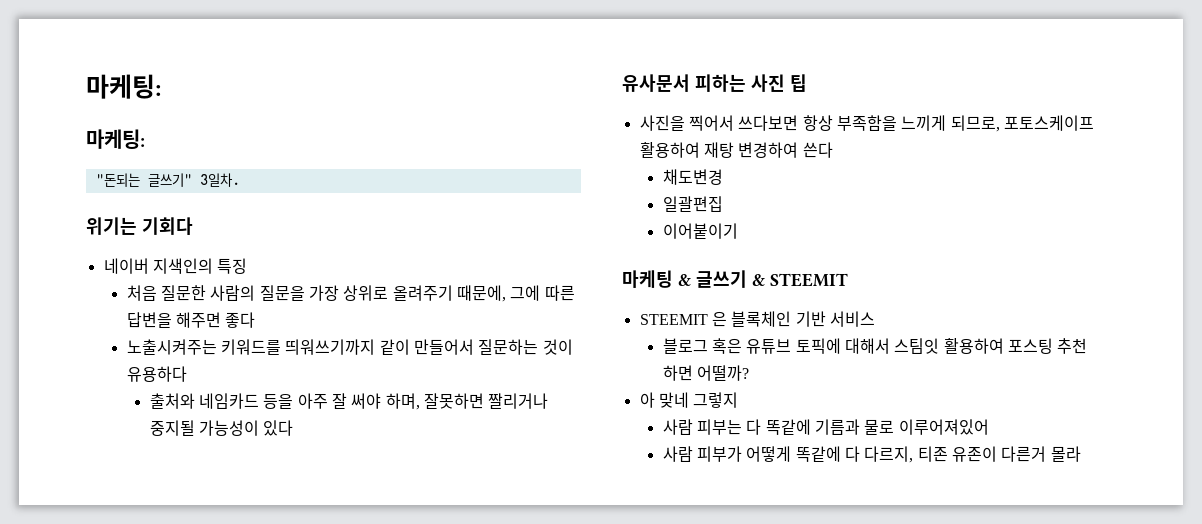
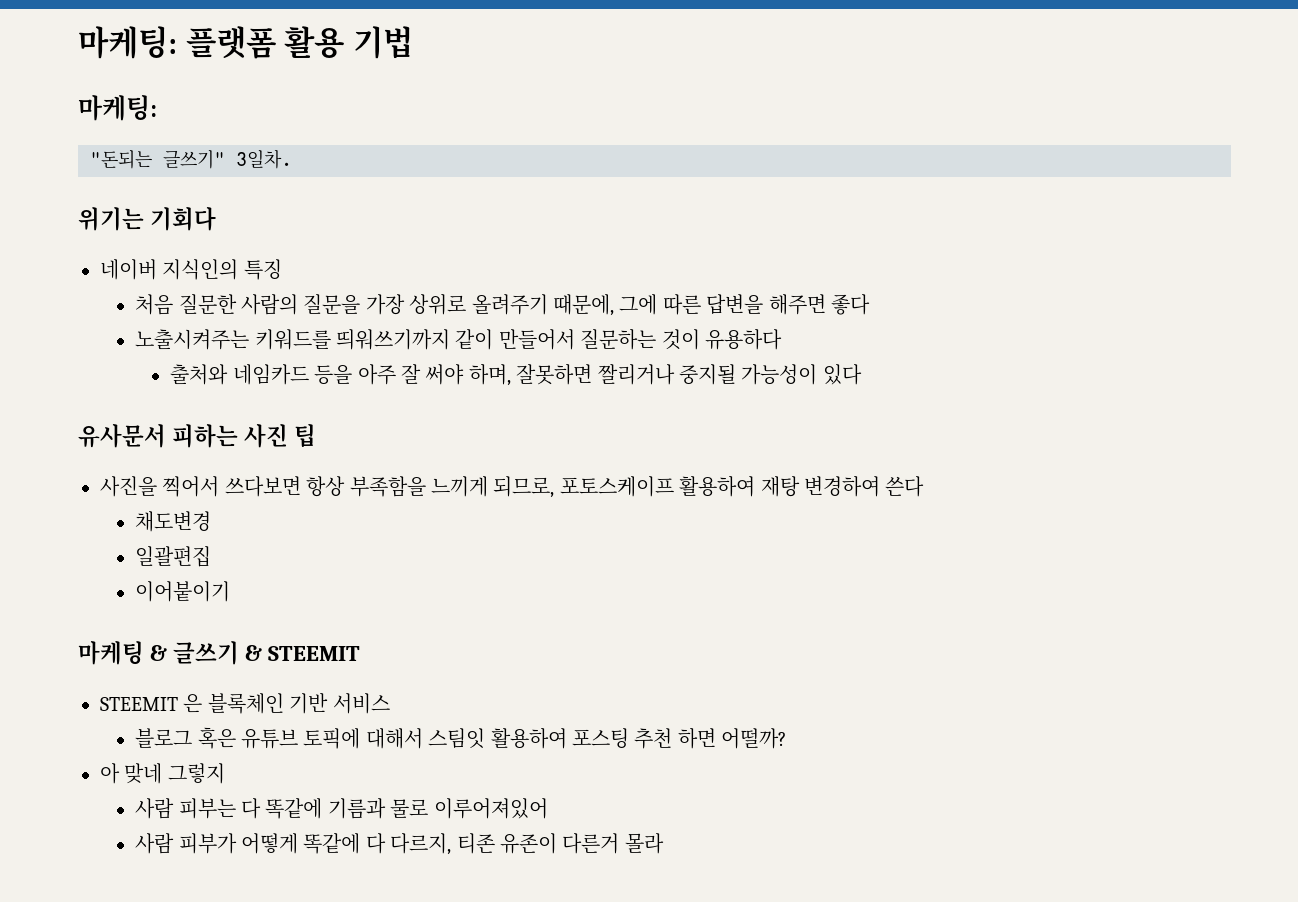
[86,74,161,99] 마케팅: -> [78,26,413,59] 마케팅: 플랫폼 활용 기법
[152,258,213,274] 지색인의 -> [162,259,239,280] 지식인의

